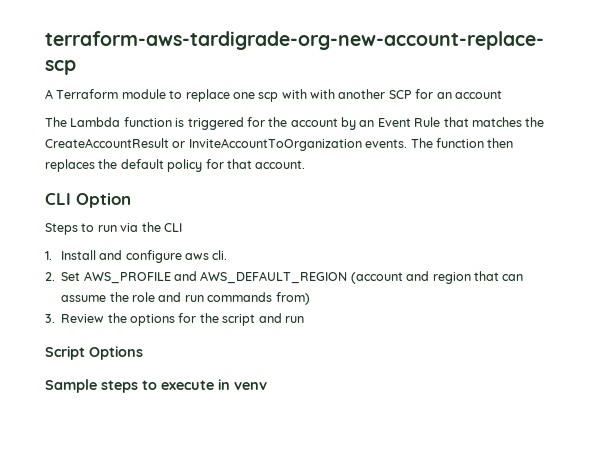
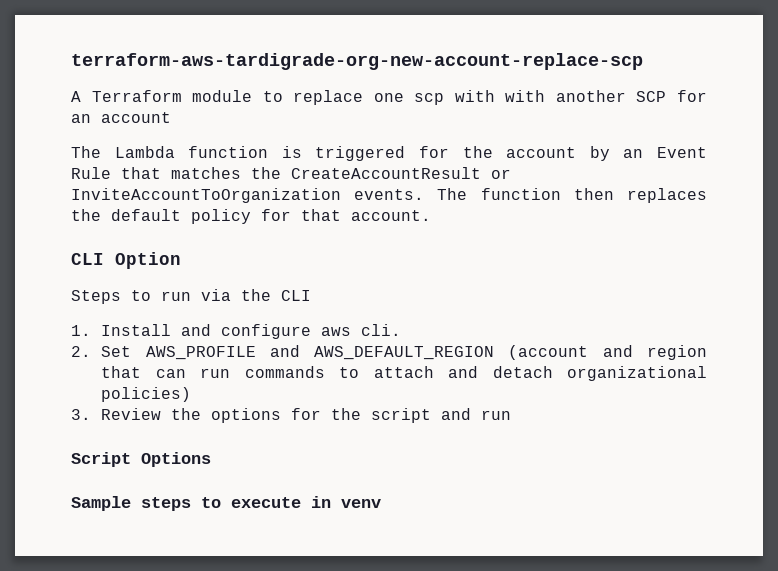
[61,292,310,305] assume the role and run commands from) -> [200,366,707,381] [101,387,192,402] run commands to attach and detach organizational policies)

